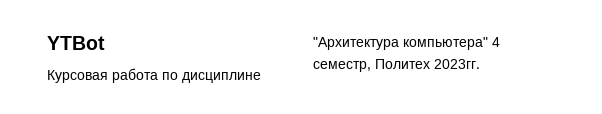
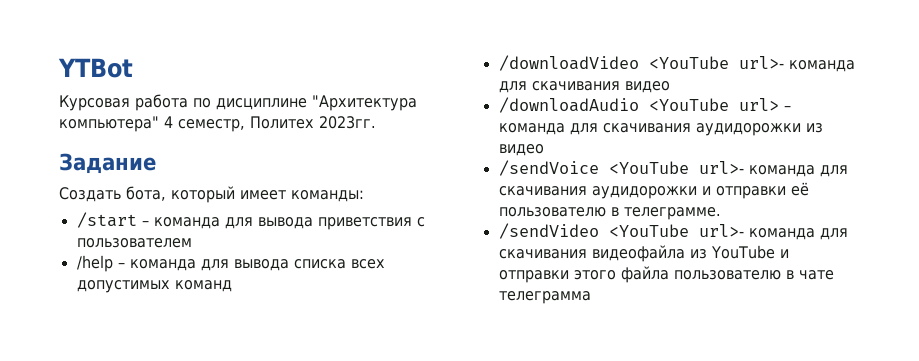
(480, 64) none -> [59,153,156,174] [59,186,364,203] [76,212,425,230] [76,238,192,248] [76,255,385,272] [76,280,232,293] [498,55,855,72] [498,81,670,93] [498,97,791,113] [498,123,823,136] [498,144,544,156] [498,160,848,177] [498,182,809,199] [498,207,721,220] [498,223,848,240] [498,245,789,262] [498,266,834,283] [498,291,591,304] // Задание // Создать бота, который имеет команды: // /start – команда для вывода приветствия с пользователем // /help – команда для вывода списка всех допустимых команд // /downloadVideo <YouTube url>- команда для скачивания видео // /downloadAudio <YouTube url> – команда для скачивания аудидорожки из видео // /sendVoice <YouTube url>- команда для скачивания аудидорожки и отправки её пользователю в телеграмме. // /sendVideo <YouTube url>- команда для скачивания видеофайла из YouTube и отправки этого файла пользователю в чате телеграмма

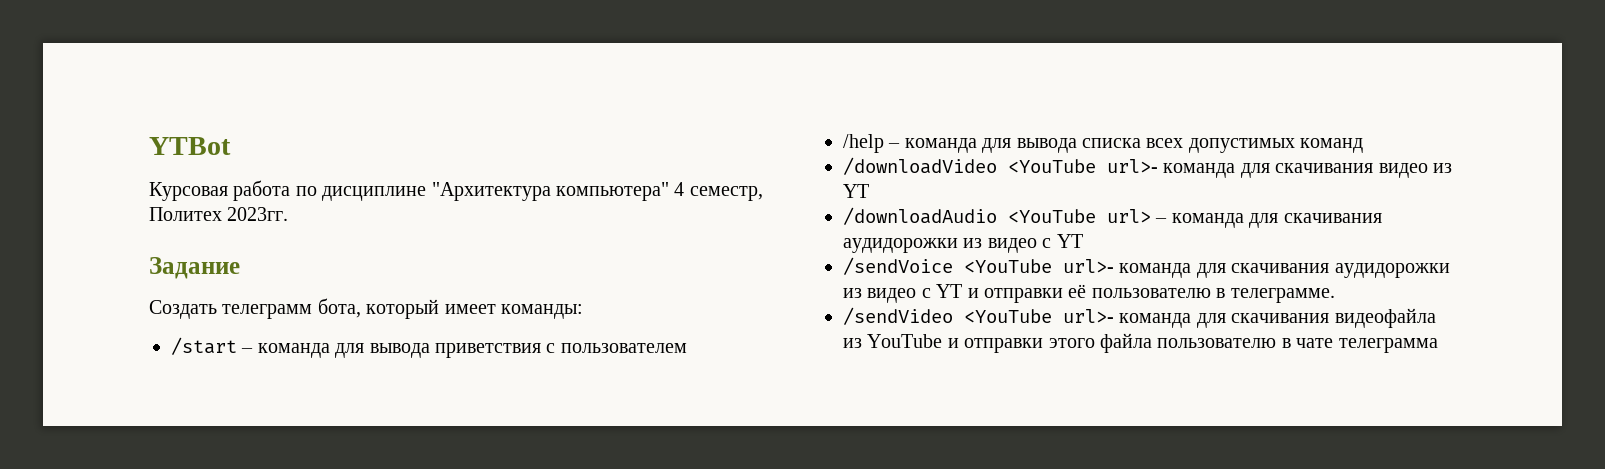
(121, 194) none -> [222,304,313,319] телеграмм
(670, 87) none -> [1433,163,1452,173] [843,184,869,198] из YT
(544, 150) none -> [1042,234,1083,248] c YT
(697, 192) none -> [843,284,963,303] из видео с YT

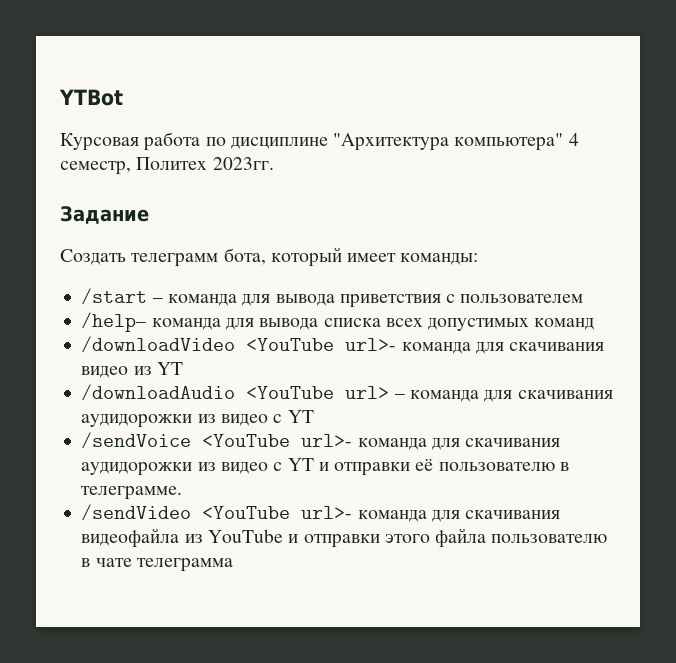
[843,134,901,153] /help – -> [81,312,147,332] /help–

